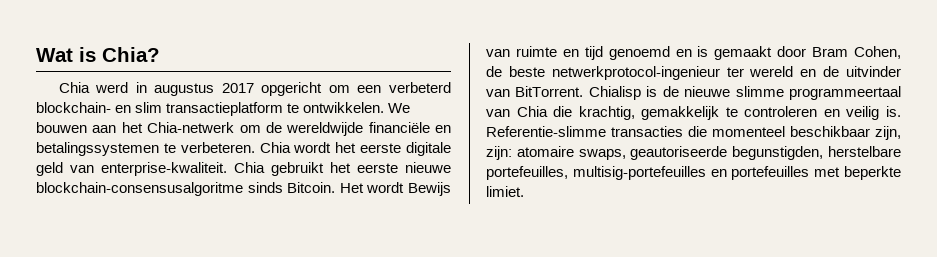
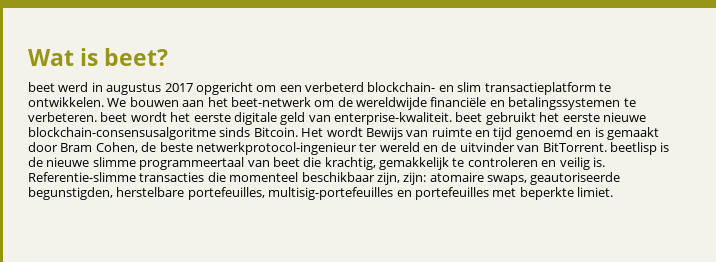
[102,47,160,62] [58,82,90,93] Chia? // Chia -> [104,48,169,66] [28,82,55,92] beet? // beet
[147,122,235,133] Chia-netwerk -> [230,97,311,107] beet-netwerk
[259,142,291,153] Chia -> [100,112,128,122] beet
[234,162,265,173] Chia -> [455,112,483,122] beet
[588,86,641,100] Chialisp -> [609,142,657,155] beetlisp
[516,106,548,117] Chia -> [272,157,300,167] beet

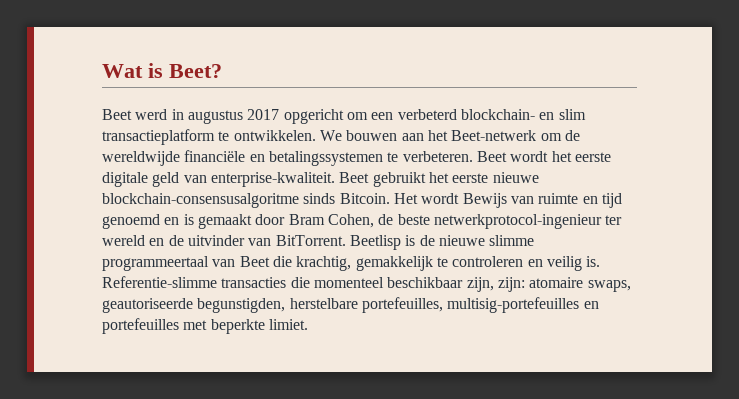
[104,48,169,66] [28,82,55,92] beet? // beet -> [169,64,222,78] [102,109,132,120] Beet? // Beet
[230,97,311,107] beet-netwerk -> [451,130,537,141] Beet-netwerk
[100,112,128,122] beet -> [476,151,507,162] Beet
[455,112,483,122] beet -> [339,172,370,183] Beet
[609,142,657,155] beetlisp -> [349,235,401,250] Beetlisp
[272,157,300,167] beet -> [239,256,270,267] Beet

